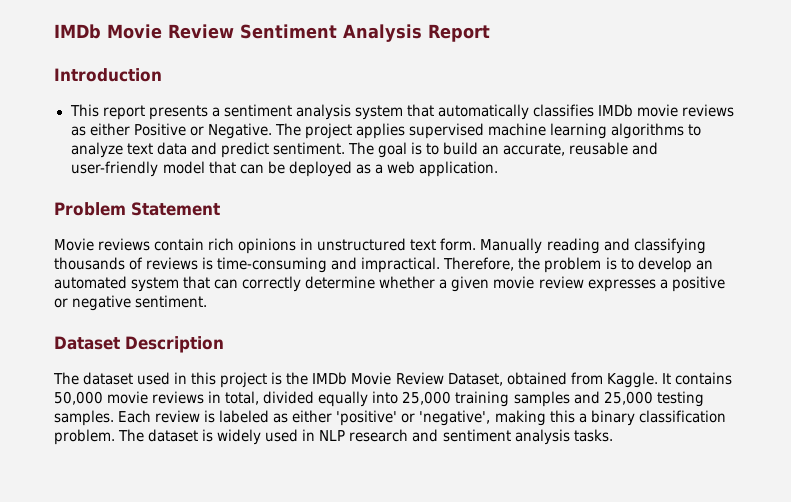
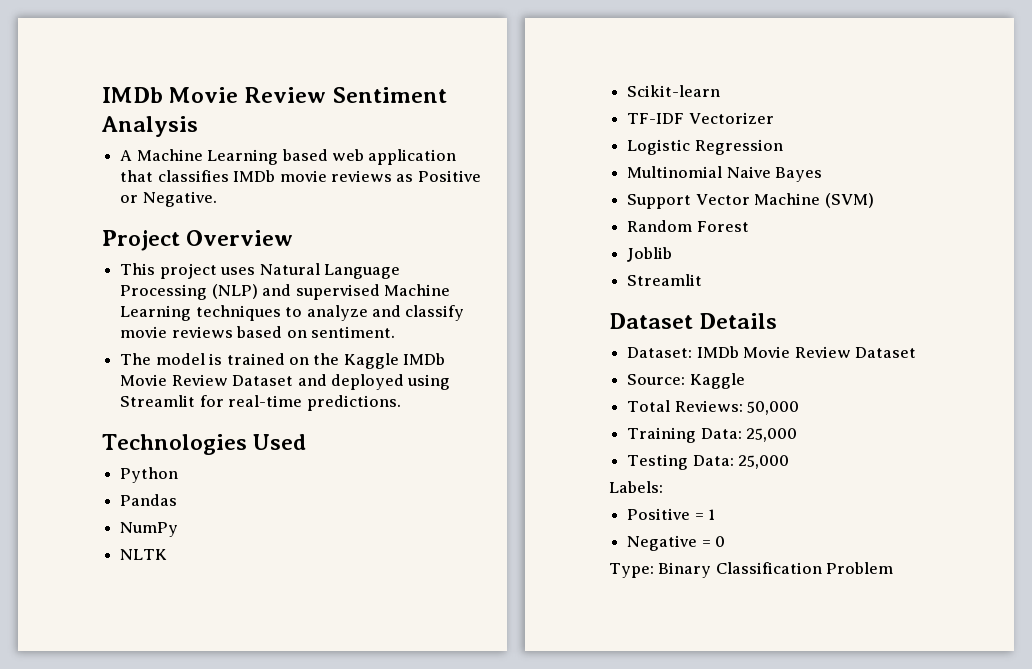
[428,24,490,42] [54,68,162,82] [69,104,529,120] Report // Introduction // This report presents a sentiment analysis system that automatically -> [120,149,457,165] [120,170,154,182] // A Machine Learning based web application that
[89,123,130,136] either -> (414, 178) none
[274,123,702,139] [70,142,659,158] [70,161,498,177] [54,202,220,216] [54,238,706,254] [54,257,713,273] [54,276,725,292] [54,295,208,311] [54,336,224,353] [53,372,732,388] [54,391,704,407] [54,410,726,426] [54,429,613,445] The project applies supervised machine learning algorithms to analyze text data and predict sentiment. The goal is to build an accurate, reusable and user-friendly model that can be deployed as a web application. // Problem Statement // Movie reviews contain rich opinions in unstructured text form. Manually reading and classifying thousands of reviews is time-consuming and impractical. Therefore, the problem is to develop an automated system that can correctly determine whether a given movie review expresses a positive or negative sentiment. // Dataset Description // The dataset used in this project is the IMDb Movie Review Dataset, obtained from Kaggle. It contains 50,000 movie reviews in total, divided equally into 25,000 training samples and 25,000 testing samples. Each review is labeled as either 'positive' or 'negative', making this a binary classification problem. The dataset is widely used in NLP research and sentiment analysis tasks. -> [102,230,294,251] [120,263,400,279] [120,284,450,300] [120,305,465,321] [120,326,395,338] [120,353,446,369] [120,374,451,390] [120,395,401,411] [102,434,307,455] [120,467,179,483] [120,494,178,506] [120,522,179,537] [120,549,168,560] [627,85,721,97] [627,112,774,124] [627,139,783,155] [627,166,823,182] [627,193,874,209] [627,220,749,232] [627,247,673,262] [627,274,703,286] [609,313,778,329] [627,346,916,358] [627,373,745,389] [627,400,800,415] [627,427,798,443] [627,454,790,470] [609,481,663,493] [627,508,716,520] [627,535,726,551] [609,562,894,578] // Project Overview // This project uses Natural Language Processing (NLP) and supervised Machine Learning techniques to analyze and classify movie reviews based on sentiment. // The model is trained on the Kaggle IMDb Movie Review Dataset and deployed using Streamlit for real-time predictions. // Technologies Used // Python // Pandas // NumPy // NLTK // Scikit-learn // TF-IDF Vectorizer // Logistic Regression // Multinomial Naive Bayes // Support Vector Machine (SVM) // Random Forest // Joblib // Streamlit // Dataset Details // Dataset: IMDb Movie Review Dataset // Source: Kaggle // Total Reviews: 50,000 // Training Data: 25,000 // Testing Data: 25,000 // Labels: // Positive = 1 // Negative = 0 // Type: Binary Classification Problem

